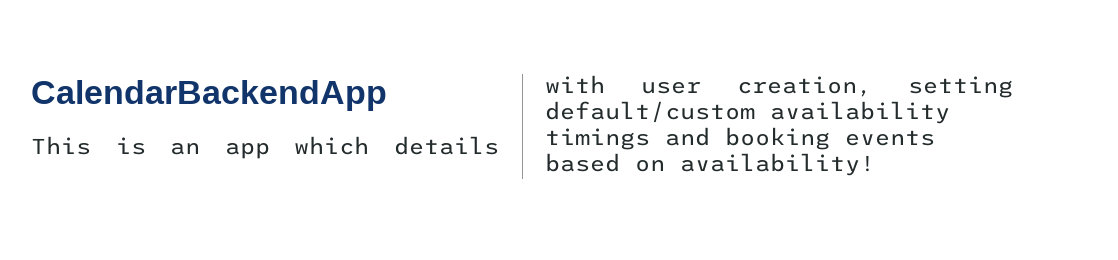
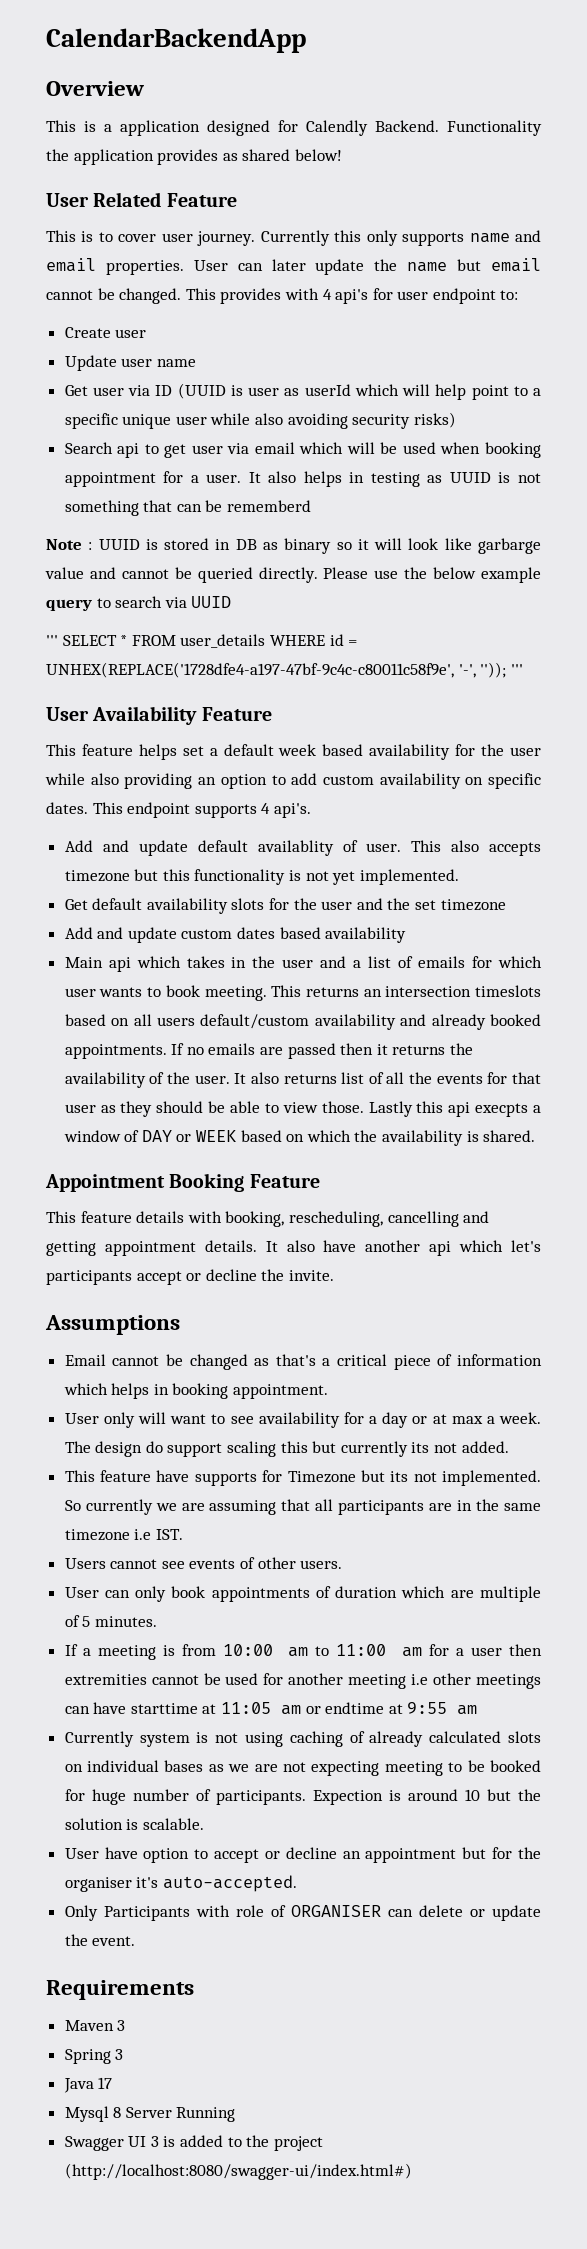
[31,136,499,159] [545,75,1013,98] [545,101,950,124] [545,127,935,150] [545,153,875,176] // This is an app which details with user creation, setting default/custom availability timings and booking events based on availability! -> [46,81,144,96] [46,120,542,136] [46,149,342,165] [46,192,237,207] [46,230,541,246] [46,258,542,275] [46,288,519,304] [64,327,147,338] [64,355,196,371] [64,383,541,400] [64,412,456,429] [64,442,541,458] [64,471,541,487] [64,500,312,516] [46,538,541,554] [45,567,541,583] [46,596,232,611] [46,634,358,648] [46,662,523,678] [46,706,272,725] [46,744,542,760] [45,773,541,789] [46,802,311,818] [64,840,542,856] [64,869,459,885] [64,898,506,914] [64,927,407,943] [64,956,542,972] [64,985,541,1001] [64,1014,542,1030] [64,1043,474,1059] [64,1072,541,1088] [64,1101,542,1117] [63,1130,536,1146] [45,1173,320,1192] [46,1211,490,1227] [46,1240,542,1256] [46,1269,334,1285] [45,1315,180,1335] [64,1354,542,1370] [63,1383,329,1399] [64,1412,541,1428] [64,1441,509,1457] [64,1470,541,1486] [64,1499,541,1515] [64,1529,183,1541] [64,1557,343,1569] [64,1586,541,1602] [64,1615,157,1627] [64,1644,542,1660] [64,1673,541,1689] [64,1702,478,1715] [64,1731,541,1747] [64,1760,541,1776] [64,1789,541,1805] [64,1818,204,1830] [64,1847,542,1863] [64,1875,297,1892] [64,1905,542,1921] [64,1934,136,1946] [46,1980,194,2000] [64,2020,126,2031] [64,2049,124,2064] [63,2077,113,2093] [64,2106,236,2122] [64,2135,323,2151] [64,2163,412,2180] // Overview // This is a application designed for Calendly Backend. Functionality the application provides as shared below! // User Related Feature // This is to cover user journey. Currently this only supports name and email properties. User can later update the name but email cannot be changed. This provides with 4 api's for user endpoint to: // Create user // Update user name // Get user via ID (UUID is user as userId which will help point to a specific unique user while also avoiding security risks) // Search api to get user via email which will be used when booking appointment for a user. It also helps in testing as UUID is not something that can be rememberd // Note : UUID is stored in DB as binary so it will look like garbarge value and cannot be queried directly. Please use the below example query to search via UUID // ''' SELECT * FROM user_details WHERE id = UNHEX(REPLACE('1728dfe4-a197-47bf-9c4c-c80011c58f9e', '-', '')); ''' // User Availability Feature // This feature helps set a default week based availability for the user while also providing an option to add custom availability on specific dates. This endpoint supports 4 api's. // Add and update default availablity of user. This also accepts timezone but this functionality is not yet implemented. // Get default availability slots for the user and the set timezone // Add and update custom dates based availability // Main api which takes in the user and a list of emails for which user wants to book meeting. This returns an intersection timeslots based on all users default/custom availability and already booked appointments. If no emails are passed then it returns the availability of the user. It also returns list of all the events for that user as they should be able to view those. Lastly this api execpts a window of DAY or WEEK based on which the availability is shared. // Appointment Booking Feature // This feature details with booking, rescheduling, cancelling and getting appointment details. It also have another api which let's participants accept or decline the invite. // Assumptions // Email cannot be changed as that's a critical piece of information which helps in booking appointment. // User only will want to see availability for a day or at max a week. The design do support scaling this but currently its not added. // This feature have supports for Timezone but its not implemented. So currently we are assuming that all participants are in the same timezone i.e IST. // Users cannot see events of other users. // User can only book appointments of duration which are multiple of 5 minutes. // If a meeting is from 10:00 am to 11:00 am for a user then extremities cannot be used for another meeting i.e other meetings can have starttime at 11:05 am or endtime at 9:55 am // Currently system is not using caching of already calculated slots on individual bases as we are not expecting meeting to be booked for huge number of participants. Expection is around 10 but the solution is scalable. // User have option to accept or decline an appointment but for the organiser it's auto-accepted. // Only Participants with role of ORGANISER can delete or update the event. // Requirements // Maven 3 // Spring 3 // Java 17 // Mysql 8 Server Running // Swagger UI 3 is added to the project (http://localhost:8080/swagger-ui/index.html#)

